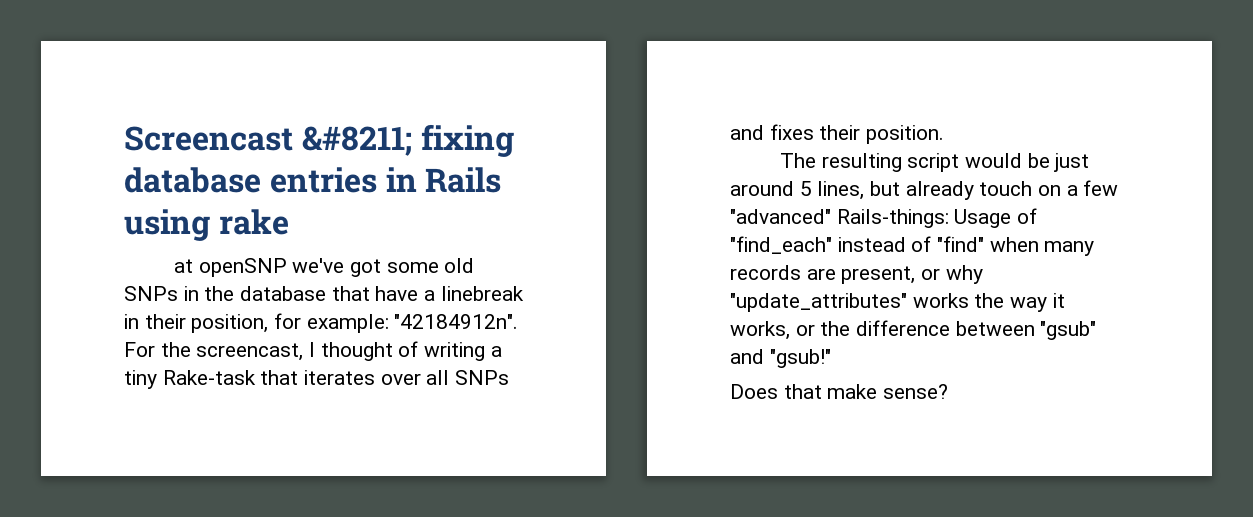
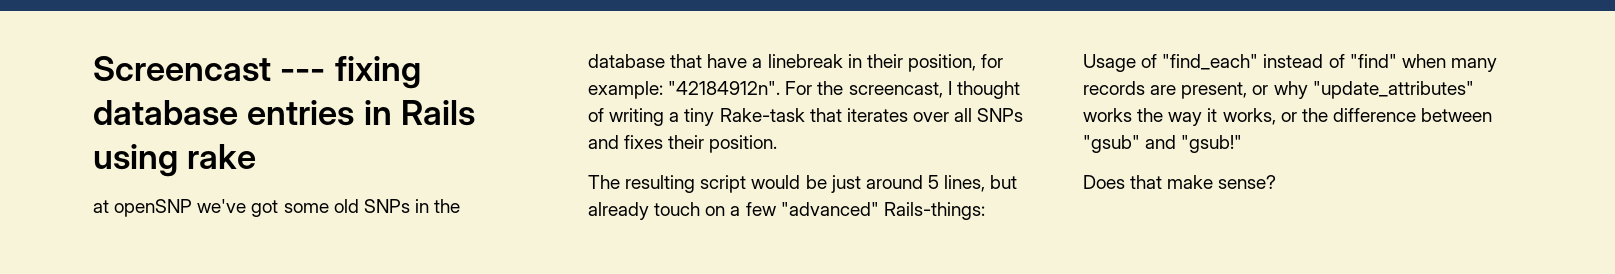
[301,126,412,156] &#8211; -> [280,69,326,81] ---

